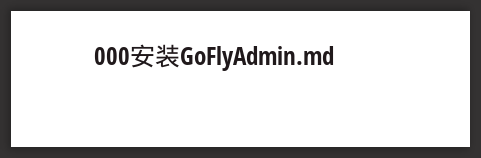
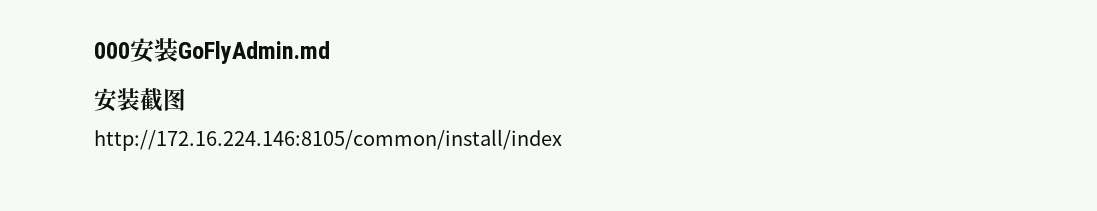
(334, 58) none -> [94,88,186,112] [94,129,562,151] // 安装截图 // http://172.16.224.146:8105/common/install/index

